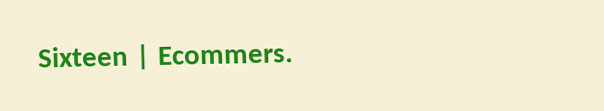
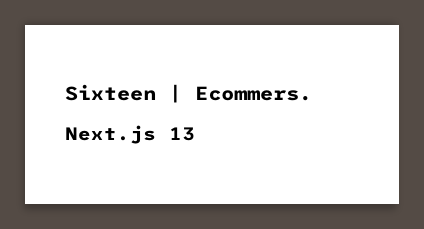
(294, 55) none -> [65,125,195,144] // Next.js 13

